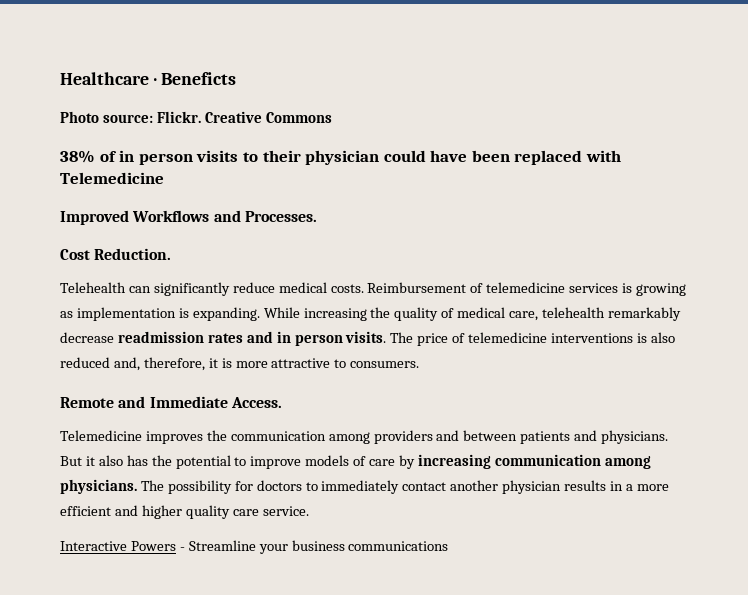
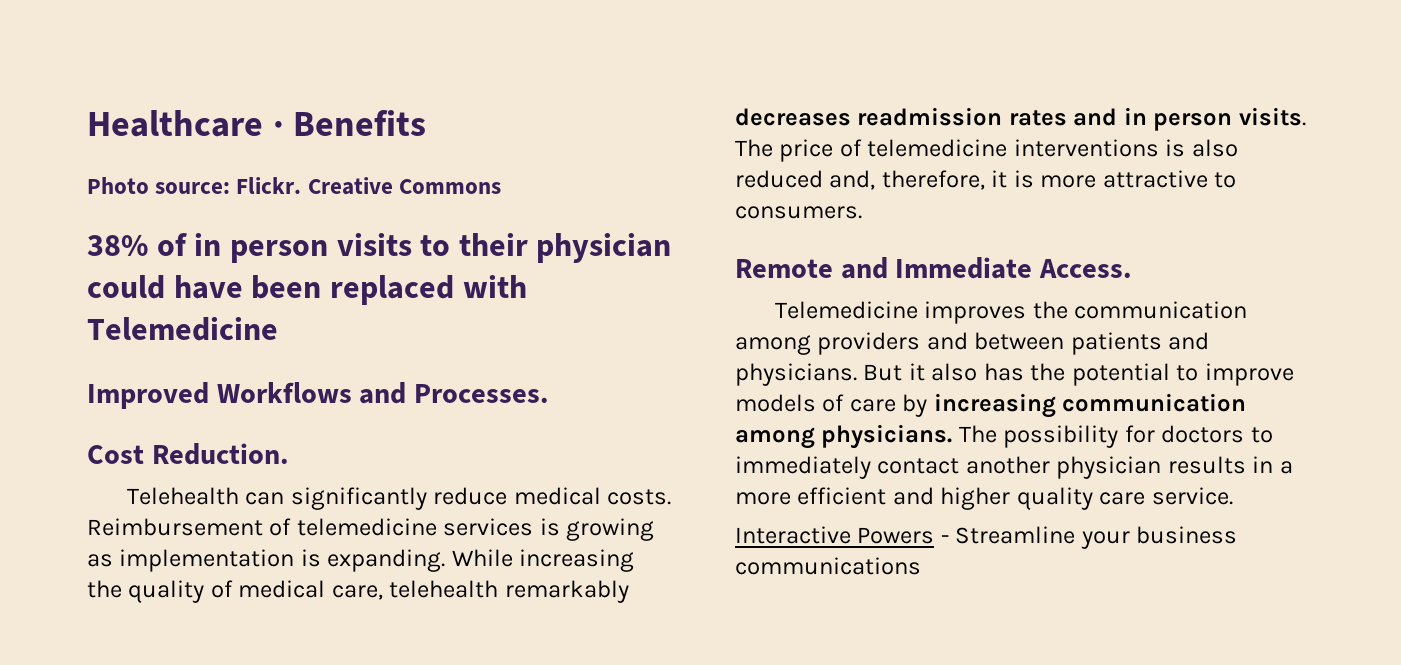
[161,72,237,85] Beneficts -> [293,110,427,136] Benefits
[60,332,114,343] decrease -> [735,108,851,126] decreases

